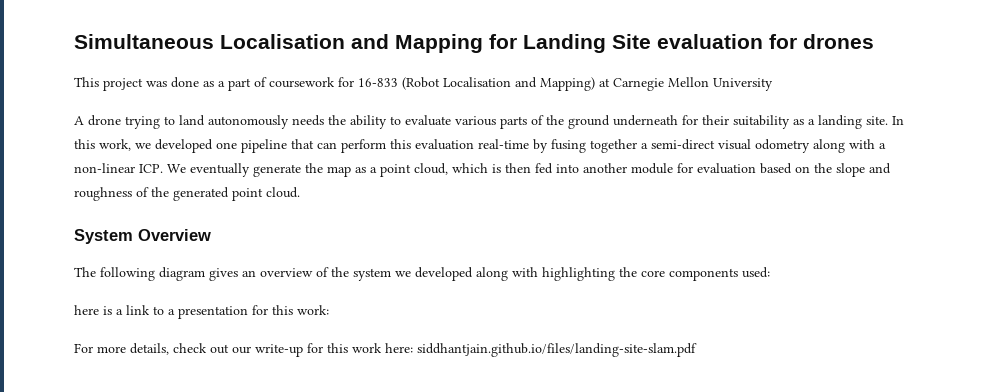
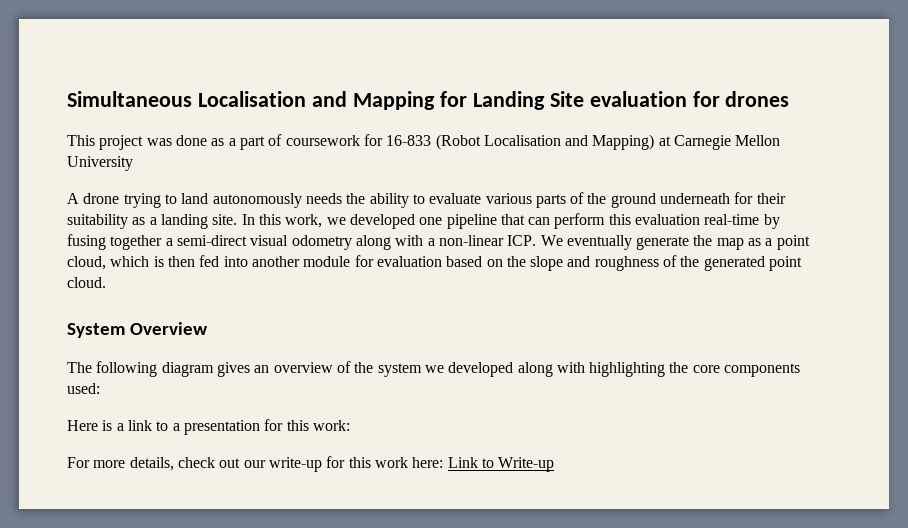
[74,305,99,315] here -> [67,420,98,431] Here
[417,343,697,357] siddhantjain.github.io/files/landing-site-slam.pdf -> [447,457,555,472] Link to Write-up

